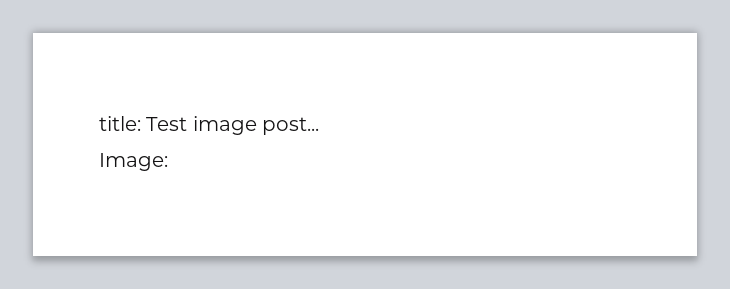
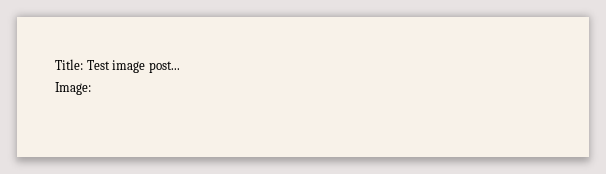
[99,116,141,131] title: -> [55,59,83,70] Title:

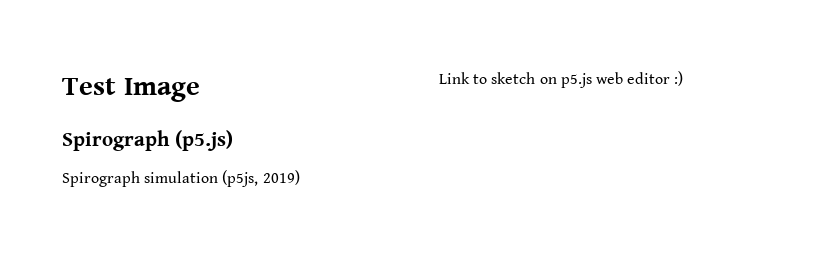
[55,59,180,73] [55,82,91,95] Title: Test image post... // Image: -> [62,78,200,102] [62,130,233,151] [62,170,300,187] [439,71,684,88] Test Image // Spirograph (p5.js) // Spirograph simulation (p5js, 2019) // Link to sketch on p5.js web editor :)

